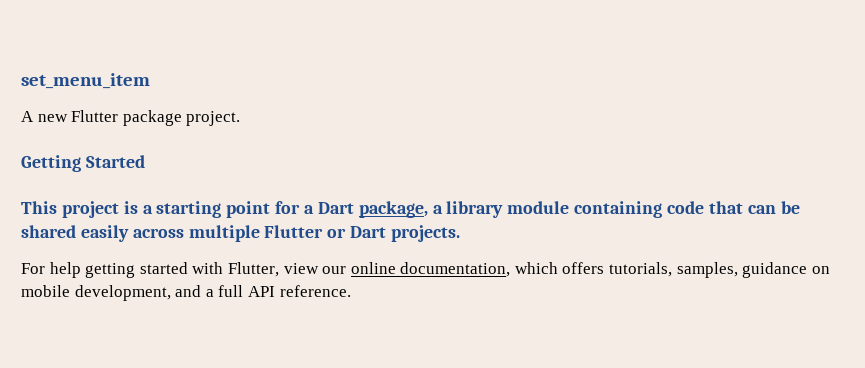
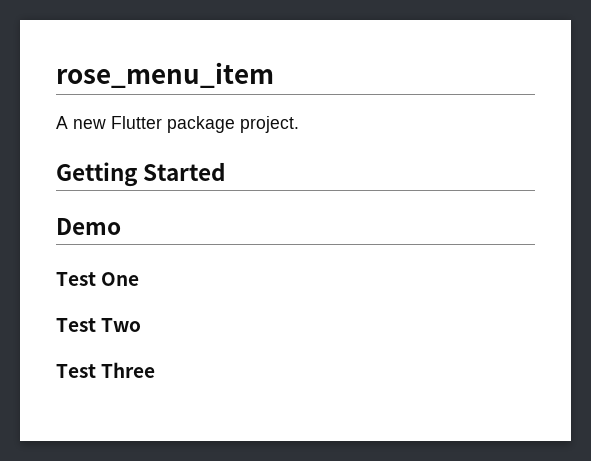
[21,73,150,89] set_menu_item -> [56,62,274,88] rose_menu_item
[21,201,800,218] [21,225,461,242] [21,262,830,278] [21,285,351,301] This project is a starting point for a Dart package, a library module containing code that can be shared easily across multiple Flutter or Dart projects. // For help getting started with Flutter, view our online documentation, which offers tutorials, samples, guidance on mobile development, and a full API reference. -> [56,218,121,235] [56,272,140,286] [56,318,142,332] [56,362,156,378] Demo // Test One // Test Two // Test Three

